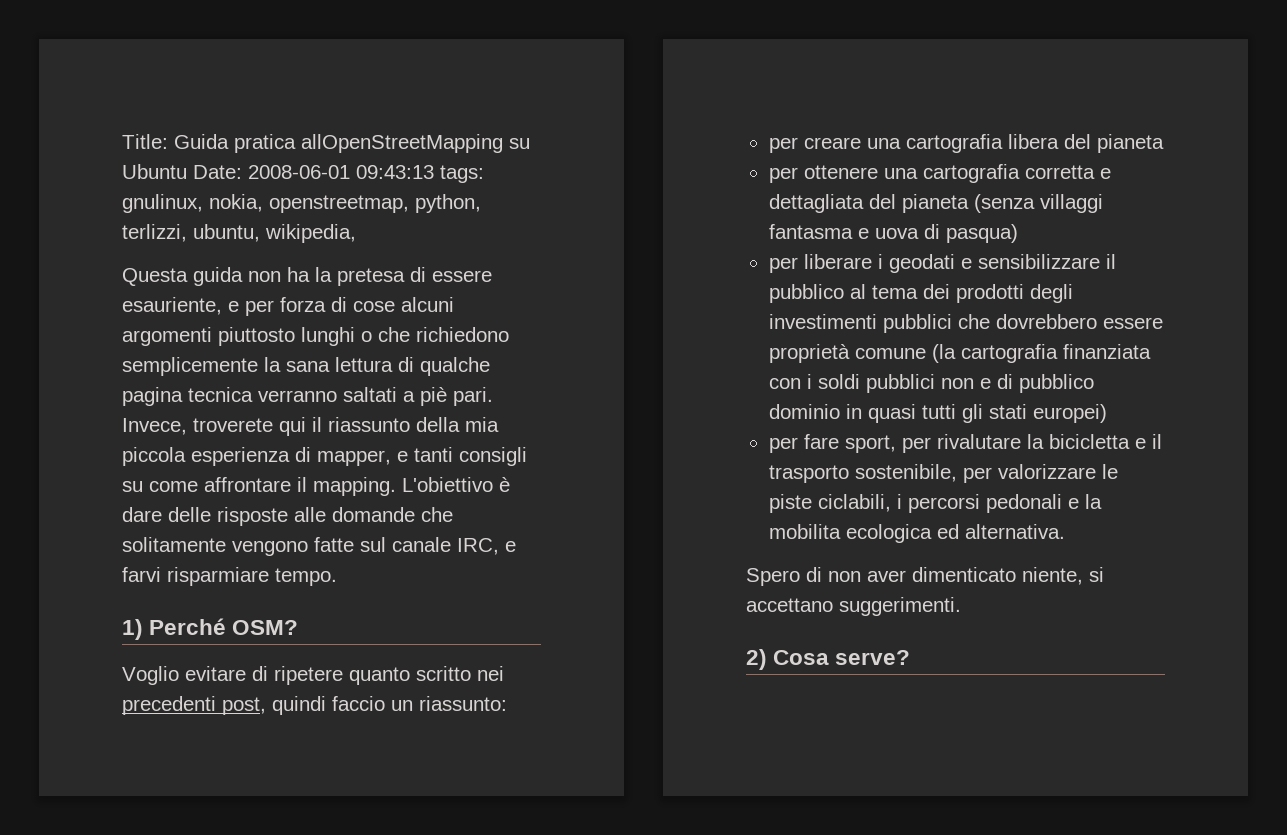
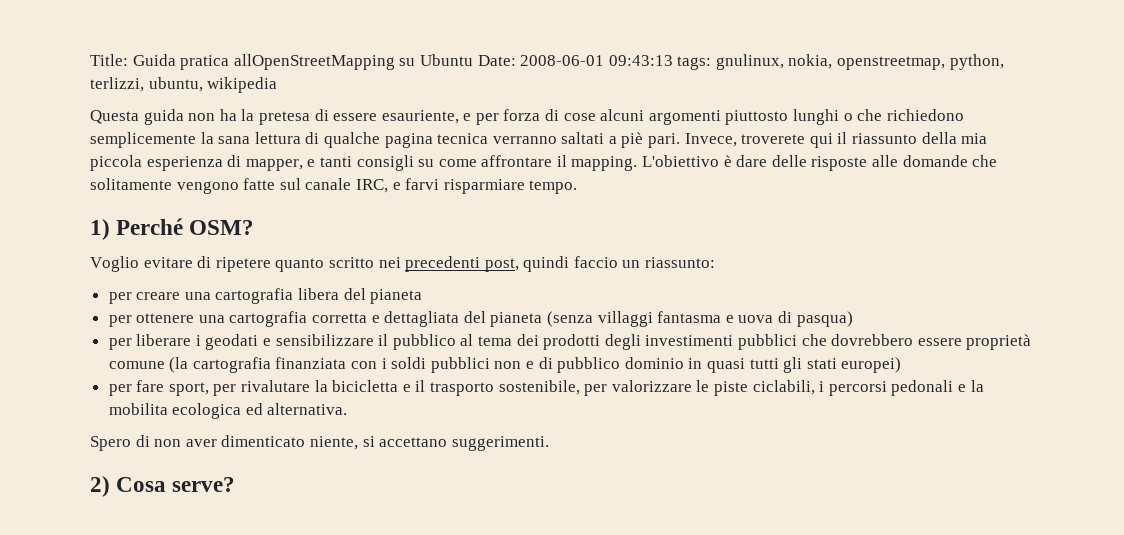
[265,224,356,243] wikipedia, -> [207,77,278,93] wikipedia

